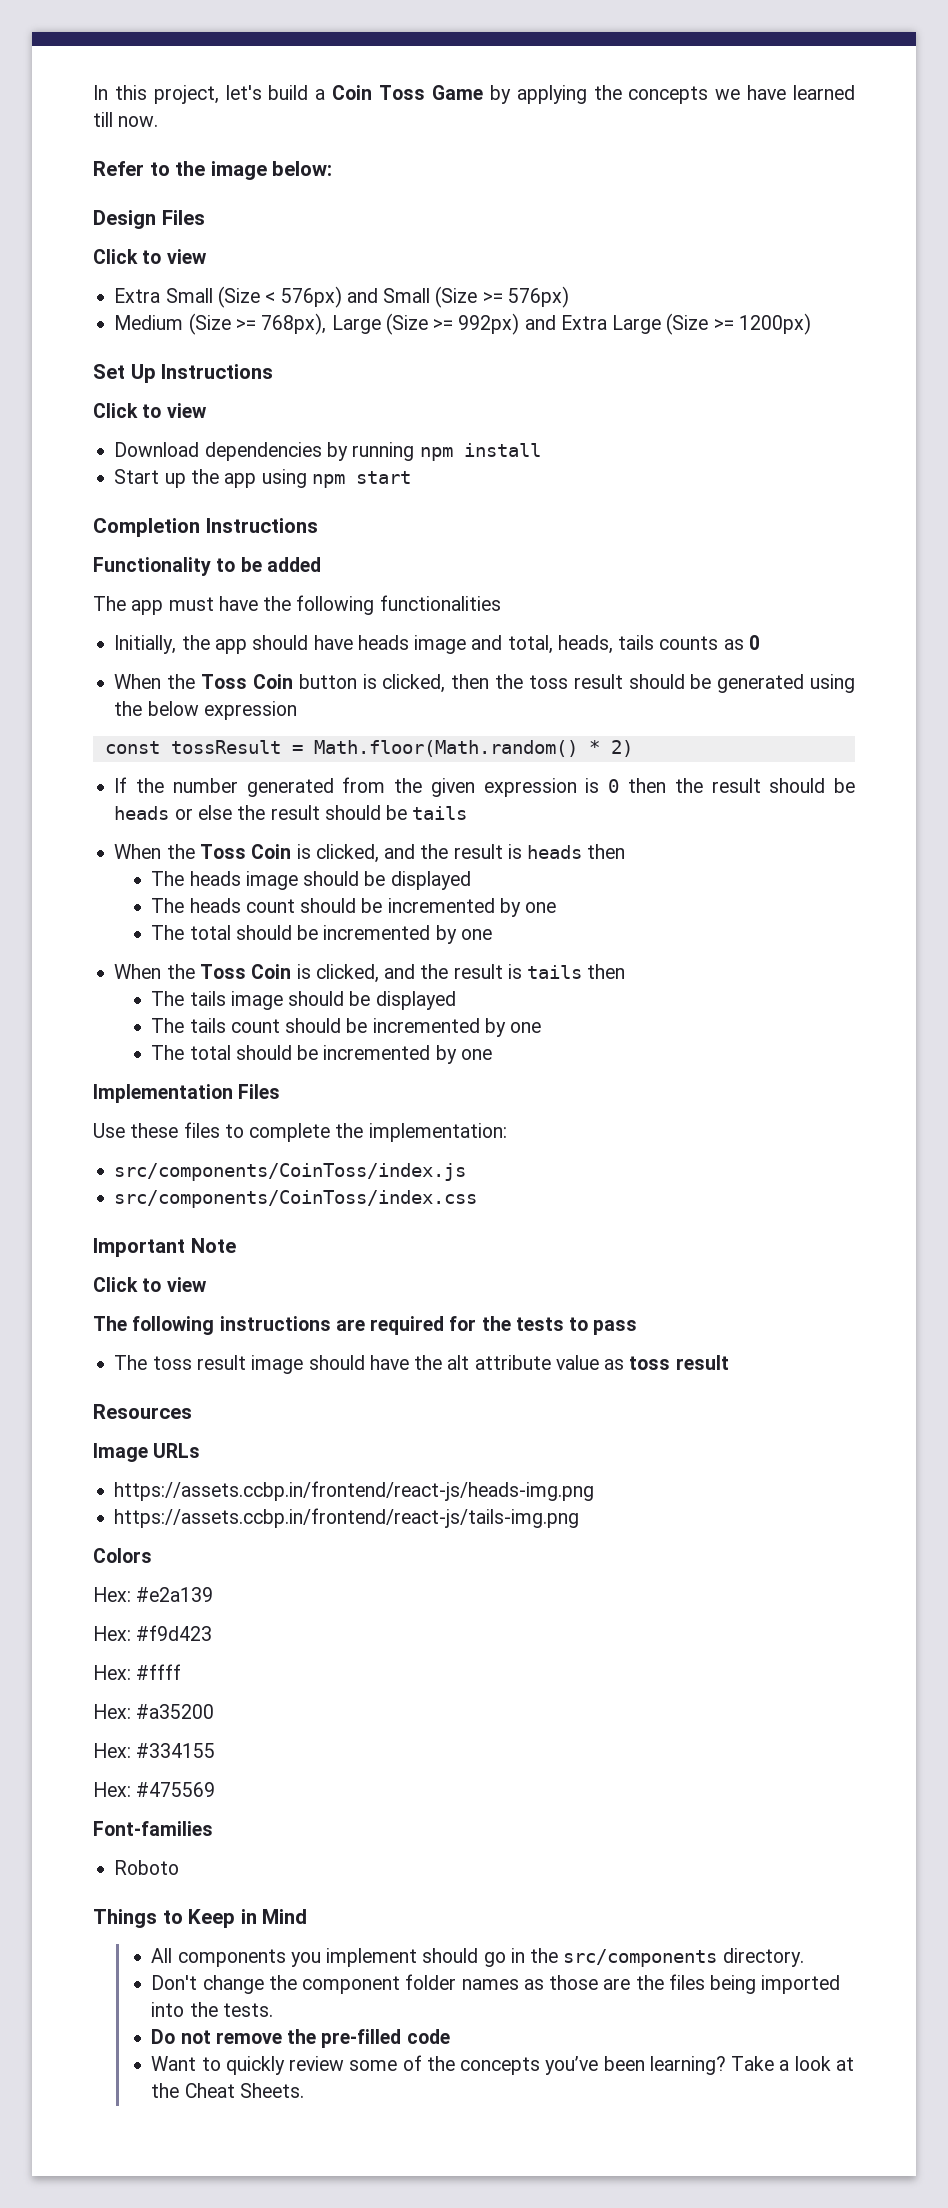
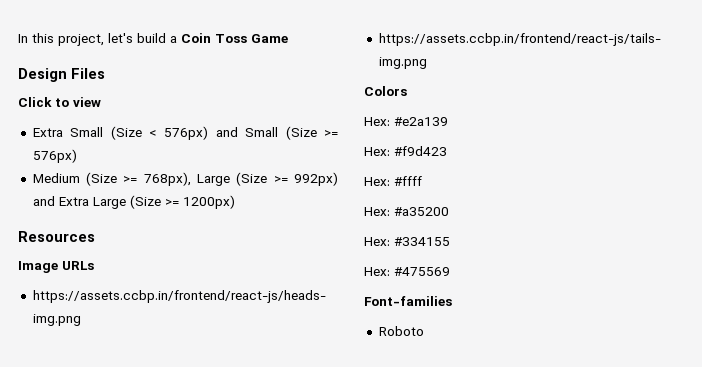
[489,85,856,104] [93,112,159,127] [93,161,333,180] by applying the concepts we have learned till now. // Refer to the image below: -> (288, 38) none
[93,364,274,383] [93,403,207,418] [114,442,541,461] [114,469,411,488] [93,518,318,537] [93,557,321,576] [93,595,501,615] [114,635,760,654] [114,674,855,693] [114,701,297,720] [104,740,633,757] [114,777,855,797] [114,805,468,820] [114,844,626,863] [151,871,471,890] [151,898,557,917] [151,925,492,944] [114,964,626,983] [151,991,456,1010] [151,1018,542,1037] [151,1045,492,1064] [93,1084,281,1103] [93,1122,507,1142] [114,1163,467,1181] [114,1190,478,1208] [93,1238,236,1257] [93,1277,207,1292] [93,1316,638,1335] [114,1355,729,1374] // Set Up Instructions // Click to view // Download dependencies by running npm install // Start up the app using npm start // Completion Instructions // Functionality to be added // The app must have the following functionalities // Initially, the app should have heads image and total, heads, tails counts as 0 // When the Toss Coin button is clicked, then the toss result should be generated using the below expression // const tossResult = Math.floor(Math.random() * 2) // If the number generated from the given expression is 0 then the result should be heads or else the result should be tails // When the Toss Coin is clicked, and the result is heads then // The heads image should be displayed // The heads count should be incremented by one // The total should be incremented by one // When the Toss Coin is clicked, and the result is tails then // The tails image should be displayed // The tails count should be incremented by one // The total should be incremented by one // Implementation Files // Use these files to complete the implementation: // src/components/CoinToss/index.js // src/components/CoinToss/index.css // Important Note // Click to view // The following instructions are required for the tests to pass // The toss result image should have the alt attribute value as toss result -> (235, 202) none
[93,1909,308,1928] [151,1948,804,1967] [151,1974,841,1994] [151,2002,273,2017] [151,2029,450,2048] [151,2055,854,2075] [151,2083,304,2098] // Things to Keep in Mind // All components you implement should go in the src/components directory. // Don't change the component folder names as those are the files being imported into the tests. // Do not remove the pre-filled code // Want to quickly review some of the concepts you’ve been learning? Take a look at the Cheat Sheets. -> (424, 331) none

